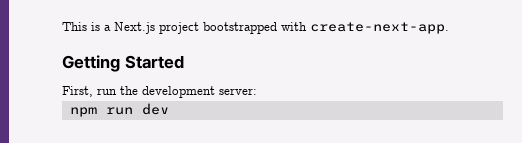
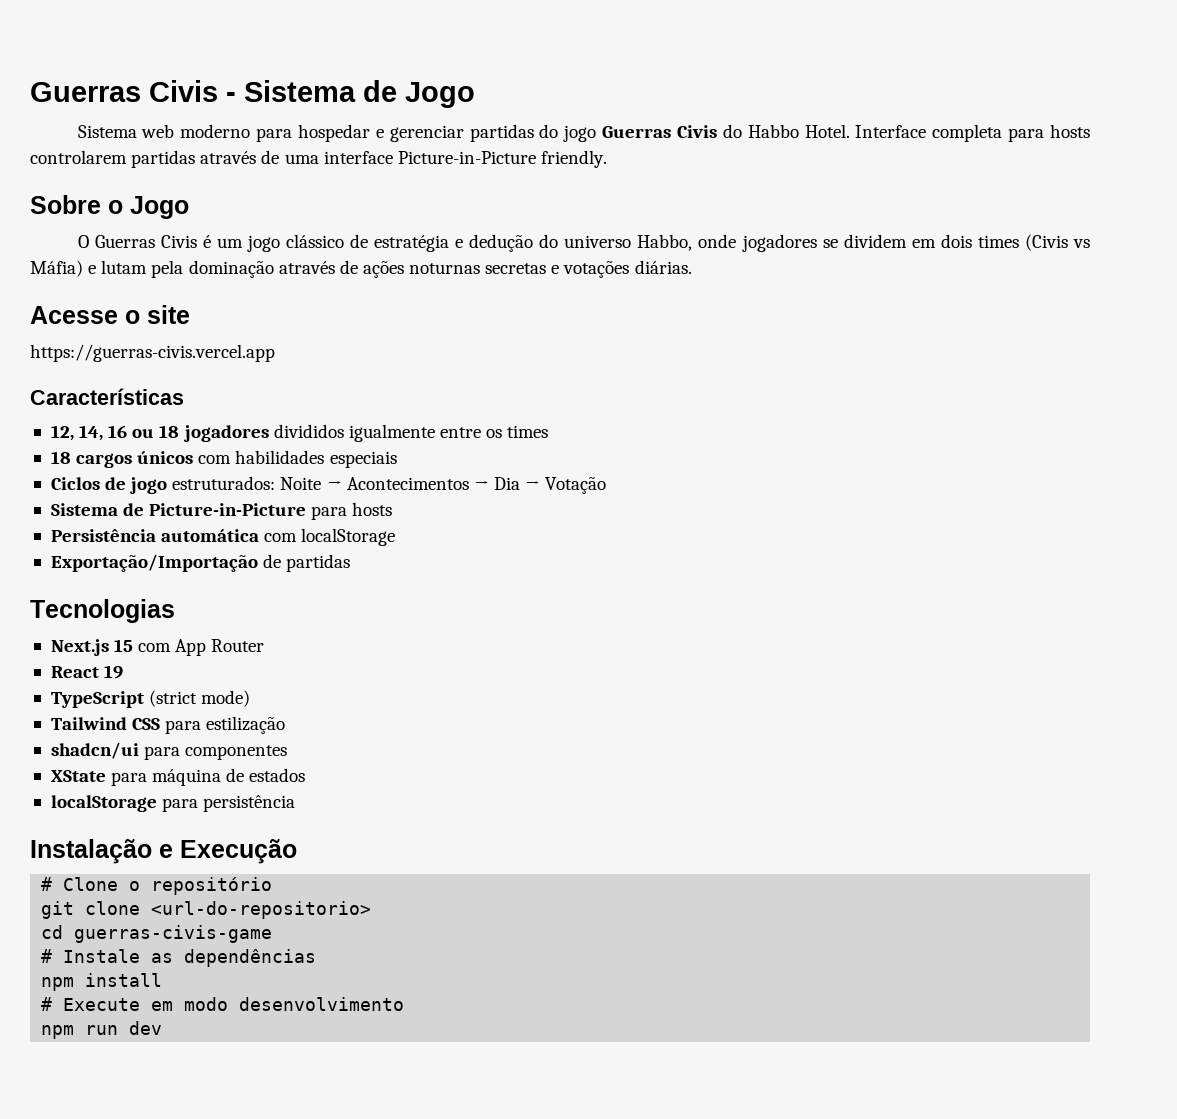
[62,22,449,34] [62,55,184,72] [62,86,257,98] This is a Next.js project bootstrapped with create-next-app. // Getting Started // First, run the development server: -> [30,80,475,108] [77,124,1090,142] [30,150,607,168] [30,195,189,219] [77,234,1090,252] [30,260,692,278] [30,305,190,324] [30,344,275,362] [30,388,184,405] [50,424,549,442] [50,450,397,468] [50,476,607,494] [50,502,393,520] [50,528,396,546] [50,554,351,572] [30,599,175,623] [50,639,265,656] [50,665,124,679] [50,690,251,708] [50,716,286,734] [50,742,288,760] [50,768,306,786] [50,795,296,812] [30,839,297,864] [41,877,273,895] [41,901,372,919] [41,925,273,943] [41,949,317,967] [41,973,163,991] [41,997,405,1011] Guerras Civis - Sistema de Jogo // Sistema web moderno para hospedar e gerenciar partidas do jogo Guerras Civis do Habbo Hotel. Interface completa para hosts controlarem partidas através de uma interface Picture-in-Picture friendly. // Sobre o Jogo // O Guerras Civis é um jogo clássico de estratégia e dedução do universo Habbo, onde jogadores se dividem em dois times (Civis vs Máfia) e lutam pela dominação através de ações noturnas secretas e votações diárias. // Acesse o site // https://guerras-civis.vercel.app // Características // 12, 14, 16 ou 18 jogadores divididos igualmente entre os times // 18 cargos únicos com habilidades especiais // Ciclos de jogo estruturados: Noite → Acontecimentos → Dia → Votação // Sistema de Picture-in-Picture para hosts // Persistência automática com localStorage // Exportação/Importação de partidas // Tecnologias // Next.js 15 com App Router // React 19 // TypeScript (strict mode) // Tailwind CSS para estilização // shadcn/ui para componentes // XState para máquina de estados // localStorage para persistência // Instalação e Execução // # Clone o repositório // git clone <url-do-repositorio> // cd guerras-civis-game // # Instale as dependências // npm install // # Execute em modo desenvolvimento

